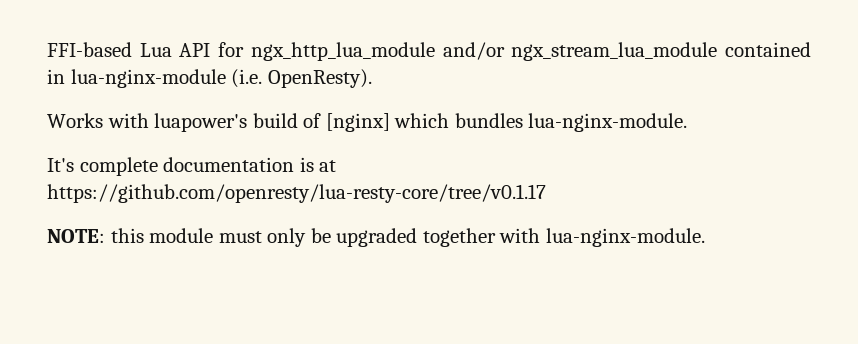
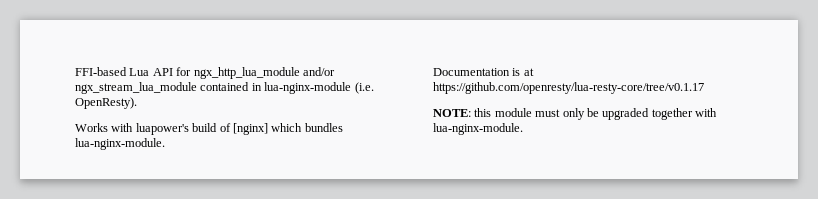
[47,157,295,176] It's complete documentation -> [433,68,510,76] Documentation

